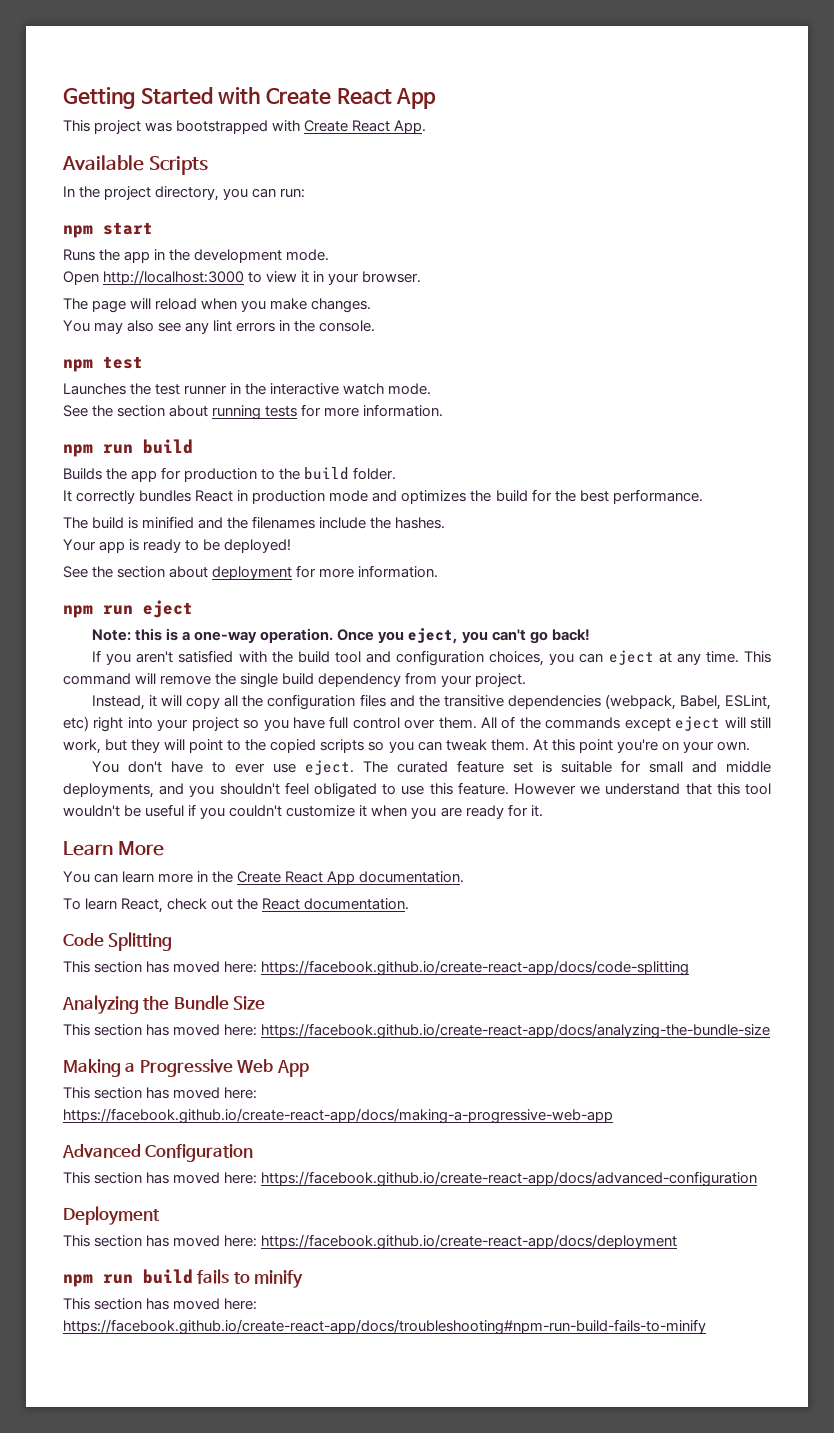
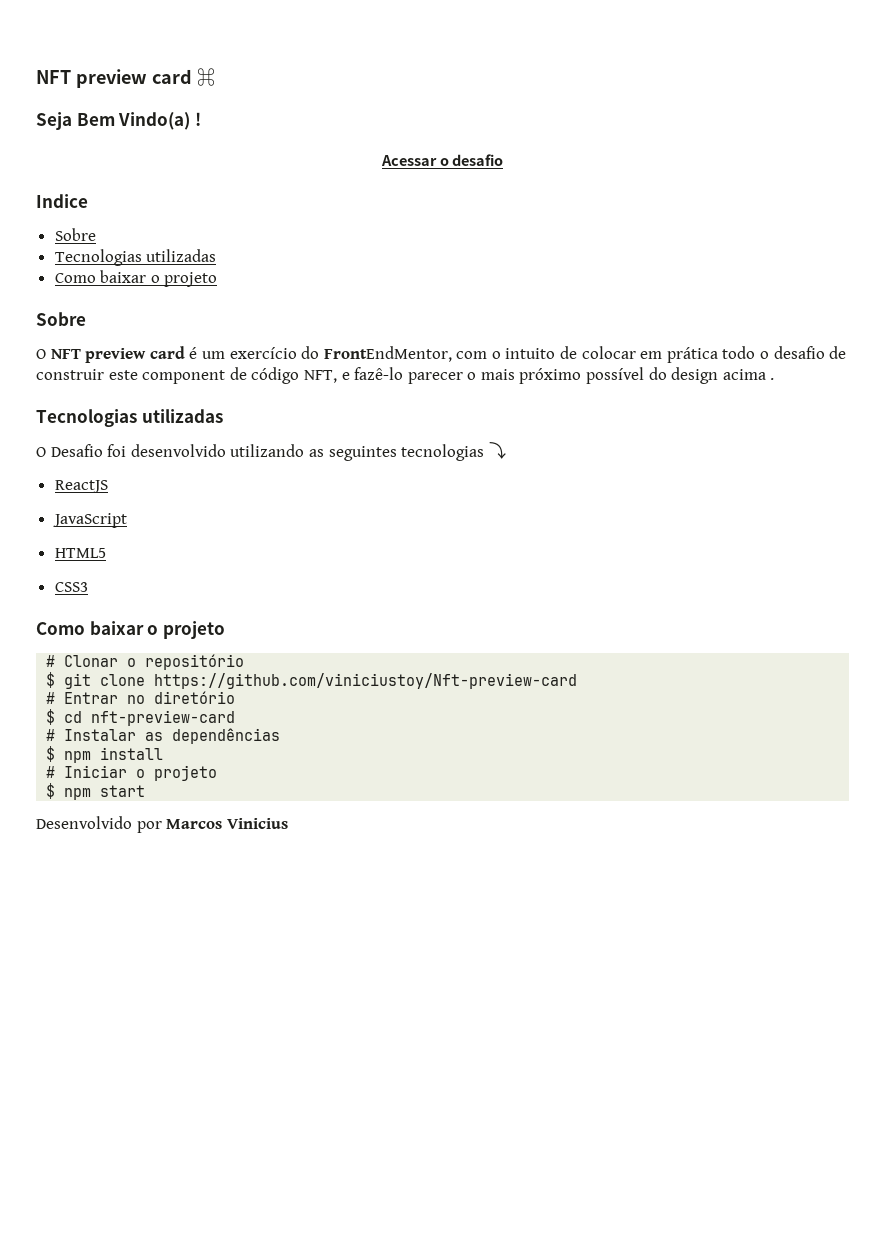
[63,87,437,109] [63,120,427,134] [62,155,208,175] [63,186,306,201] [63,222,153,238] [63,249,330,263] [63,270,422,285] [63,298,372,313] [63,320,376,334] [63,356,143,372] [63,383,432,395] [63,404,444,420] [63,439,193,457] [63,467,397,482] [63,489,703,504] [63,516,446,529] [63,539,292,553] [63,565,439,580] [63,600,193,618] [92,628,590,644] [92,650,771,666] [63,672,527,688] [92,694,772,710] [63,716,772,732] [63,739,750,754] [92,760,771,775] [63,782,772,798] [63,804,543,819] [63,841,164,856] [63,871,465,885] [63,898,410,913] [63,932,173,951] [63,960,690,976] [62,995,266,1014] [63,1023,771,1039] [63,1059,309,1077] [63,1087,258,1099] [63,1108,613,1124] [62,1144,254,1162] [63,1171,758,1187] [63,1206,160,1225] [63,1234,678,1250] [63,1269,304,1288] [63,1298,258,1310] [63,1319,706,1335] Getting Started with Create React App // This project was bootstrapped with Create React App. // Available Scripts // In the project directory, you can run: // npm start // Runs the app in the development mode. // Open http://localhost:3000 to view it in your browser. // The page will reload when you make changes. // You may also see any lint errors in the console. // npm test // Launches the test runner in the interactive watch mode. // See the section about running tests for more information. // npm run build // Builds the app for production to the build folder. // It correctly bundles React in production mode and optimizes the build for the best performance. // The build is minified and the filenames include the hashes. // Your app is ready to be deployed! // See the section about deployment for more information. // npm run eject // Note: this is a one-way operation. Once you eject, you can't go back! // If you aren't satisfied with the build tool and configuration choices, you can eject at any time. This command will remove the single build dependency from your project. // Instead, it will copy all the configuration files and the transitive dependencies (webpack, Babel, ESLint, etc) right into your project so you have full control over them. All of the commands except eject will still work, but they will point to the copied scripts so you can tweak them. At this point you're on your own. // You don't have to ever use eject. The curated feature set is suitable for small and middle deployments, and you shouldn't feel obligated to use this feature. However we understand that this tool wouldn't be useful if you couldn't customize it when you are ready for it. // Learn More // You can learn more in the Create React App documentation. // To learn React, check out the React documentation. // Code Splitting // This section has moved here: https://facebook.github.io/create-react-app/docs/code-splitting // Analyzing the Bundle Size // This section has moved here: https://facebook.github.io/create-react-app/docs/analyzing-the-bundle-size // Making a Progressive Web App // This section has moved here: https://facebook.github.io/create-react-app/docs/making-a-progressive-web-app // Advanced Configuration // This section has moved here: https://facebook.github.io/create-react-app/docs/advanced-configuration // Deployment // This section has moved here: https://facebook.github.io/create-react-app/docs/deployment // npm run build fails to minify // This section has moved here: https://facebook.github.io/create-react-app/docs/troubleshooting#npm-run-build-fails-to-minify -> [36,68,215,88] [36,112,201,130] [380,154,504,166] [36,194,88,208] [54,228,96,241] [54,249,217,266] [54,270,218,287] [36,312,86,326] [36,346,847,363] [36,367,775,384] [36,409,223,427] [36,442,506,461] [54,480,108,493] [52,513,127,528] [54,548,106,558] [54,582,88,592] [36,621,225,639] [46,654,245,670] [46,672,578,689] [46,691,236,704] [46,709,236,726] [46,728,281,744] [46,746,164,763] [46,765,218,781] [46,783,146,800] [36,816,288,833] NFT preview card ⌘ // Seja Bem Vindo(a) ! // Acessar o desafio // Indice // Sobre // Tecnologias utilizadas // Como baixar o projeto // Sobre // O NFT preview card é um exercício do FrontEndMentor, com o intuito de colocar em prática todo o desafio de construir este component de código NFT, e fazê-lo parecer o mais próximo possível do design acima . // Tecnologias utilizadas // O Desafio foi desenvolvido utilizando as seguintes tecnologias ⤵ // ReactJS // JavaScript // HTML5 // CSS3 // Como baixar o projeto // # Clonar o repositório // $ git clone https://github.com/viniciustoy/Nft-preview-card // # Entrar no diretório // $ cd nft-preview-card // # Instalar as dependências // $ npm install // # Iniciar o projeto // $ npm start // Desenvolvido por Marcos Vinicius

